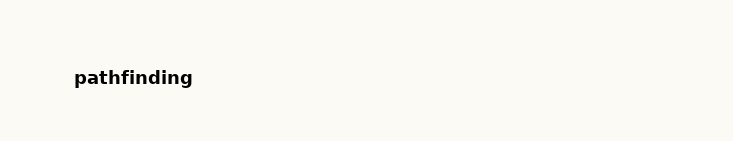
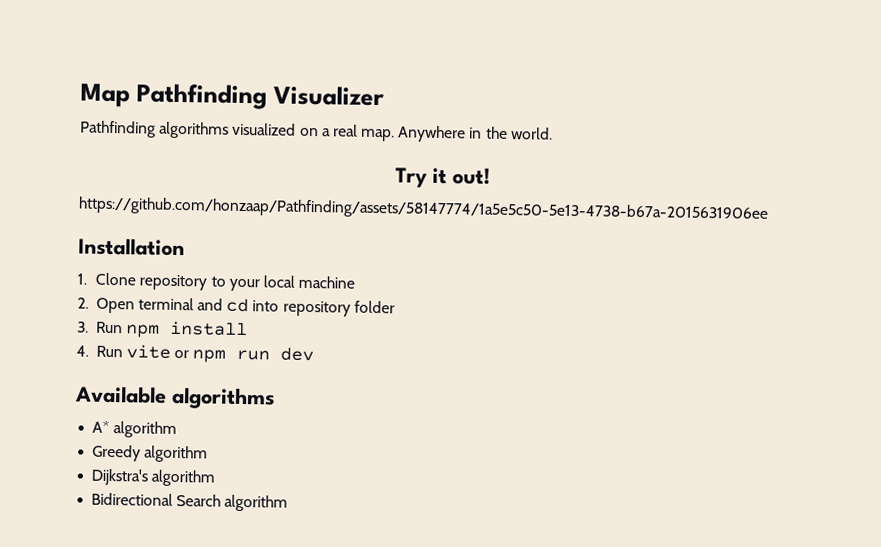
[74,70,193,88] pathfinding -> [80,83,385,110] [80,120,553,143] [394,167,491,188] [78,196,769,223] [78,237,185,257] [77,272,356,292] [77,297,395,317] [77,320,248,338] [76,344,315,363] [74,385,275,410] [92,420,178,439] [92,444,209,463] [91,468,216,487] [91,492,289,512] Map Pathfinding Visualizer // Pathfinding algorithms visualized on a real map. Anywhere in the world. // Try it out! // https://github.com/honzaap/Pathfinding/assets/58147774/1a5e5c50-5e13-4738-b67a-2015631906ee // Installation // 1. Clone repository to your local machine // 2. Open terminal and cd into repository folder // 3. Run npm install // 4. Run vite or npm run dev // Available algorithms // A* algorithm // Greedy algorithm // Dijkstra's algorithm // Bidirectional Search algorithm

